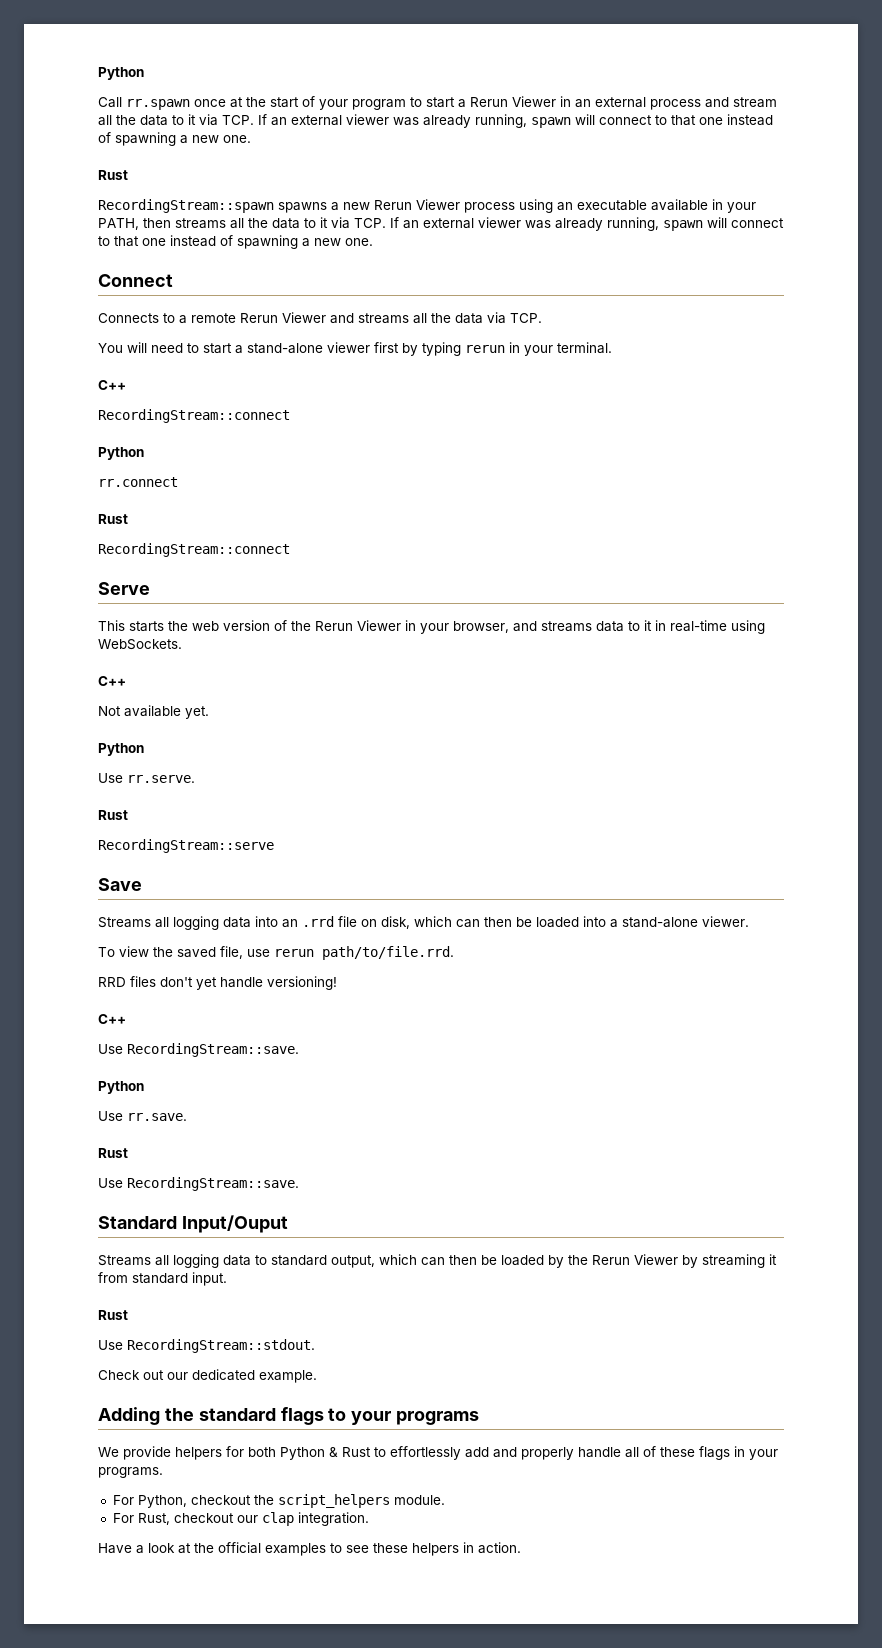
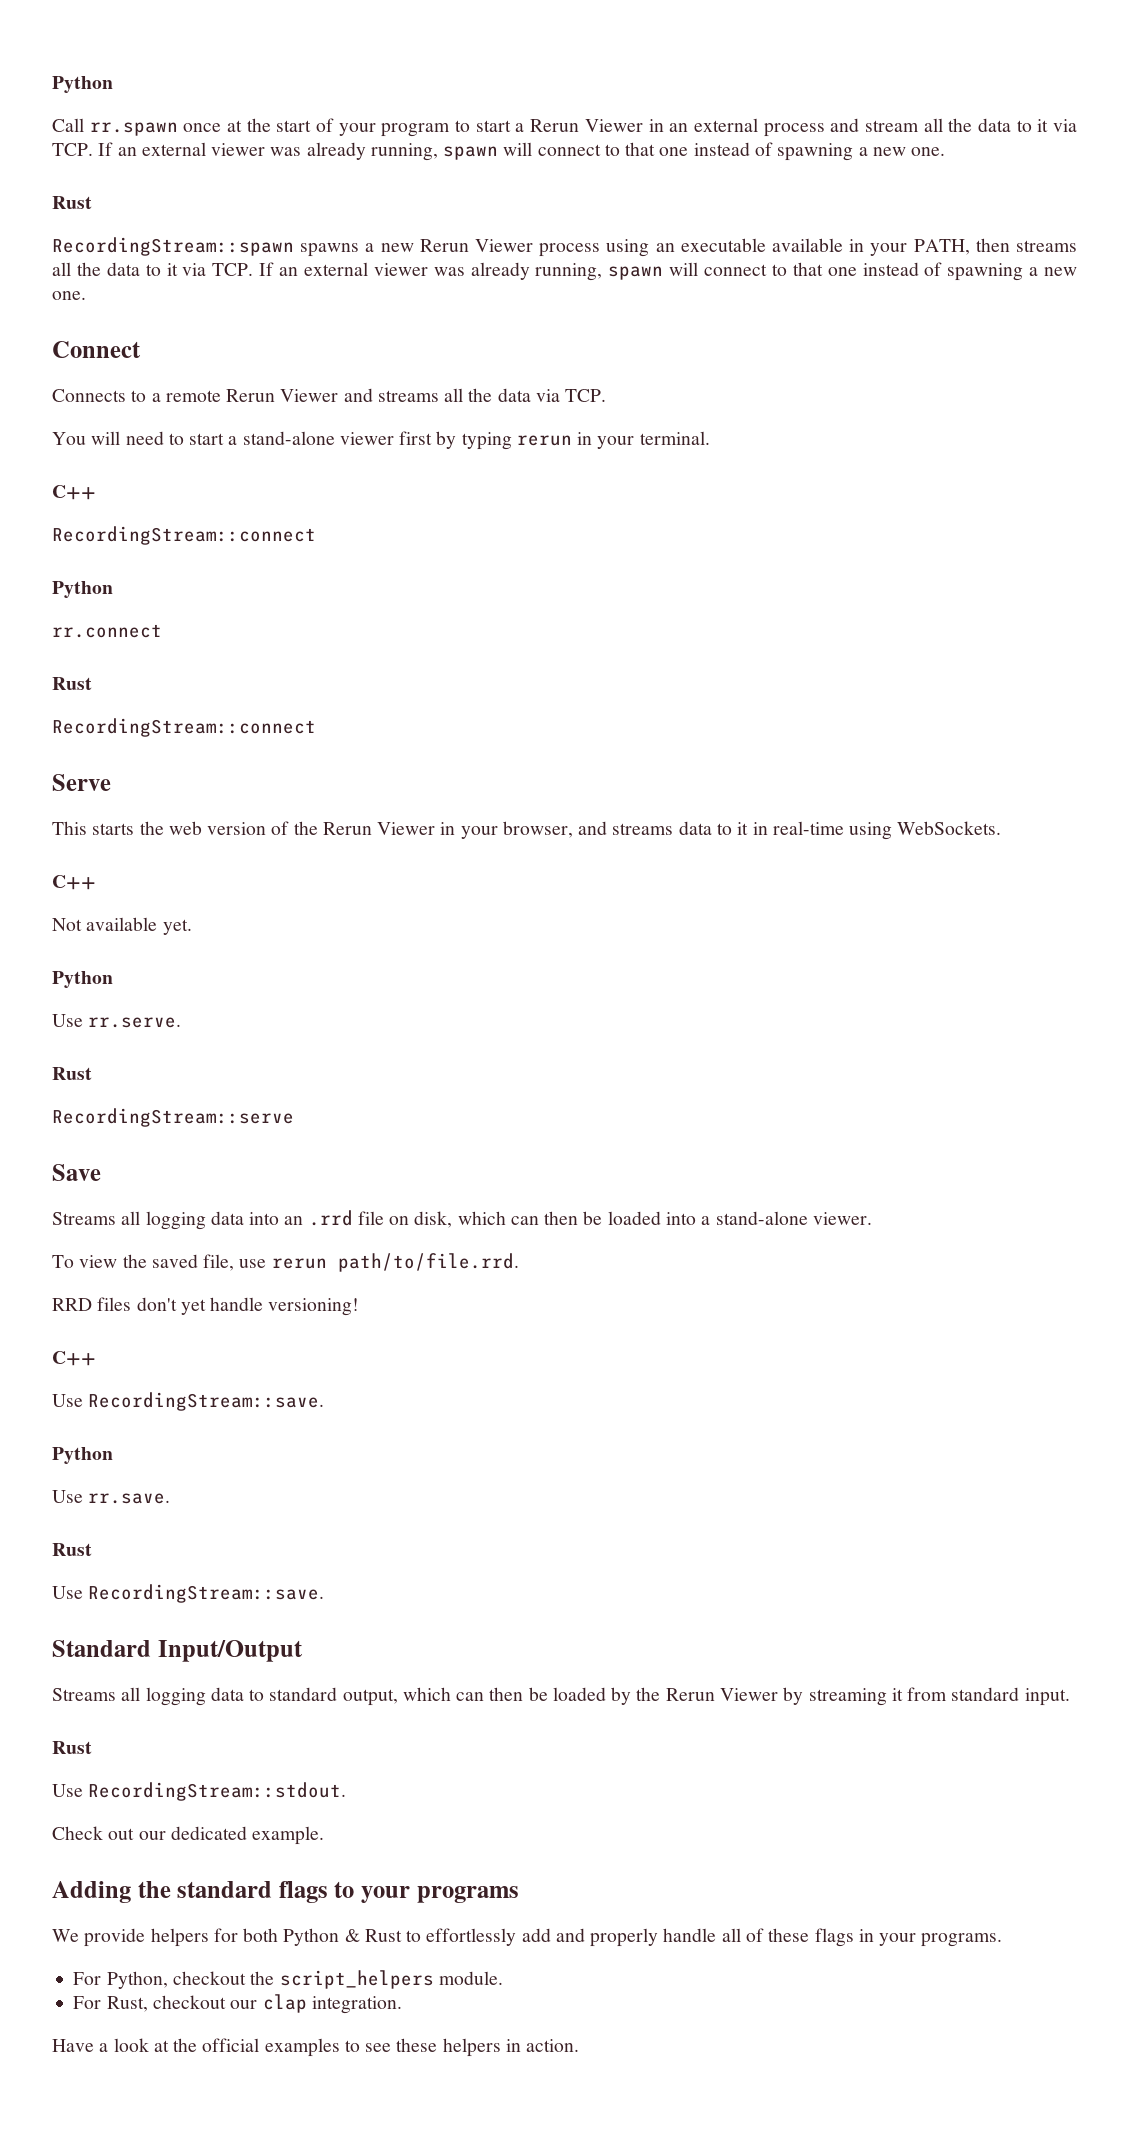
[181,1215,288,1233] Input/Ouput -> [157,1640,303,1662] Input/Output

